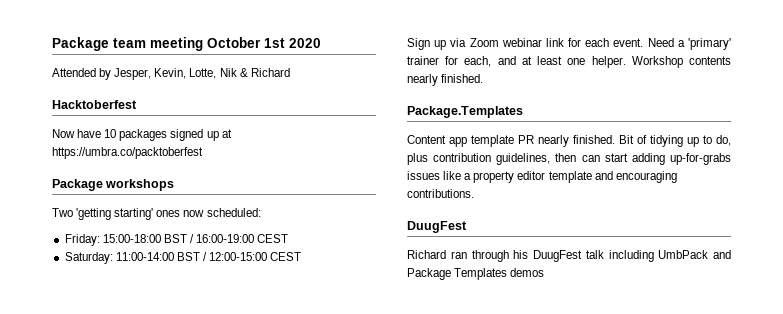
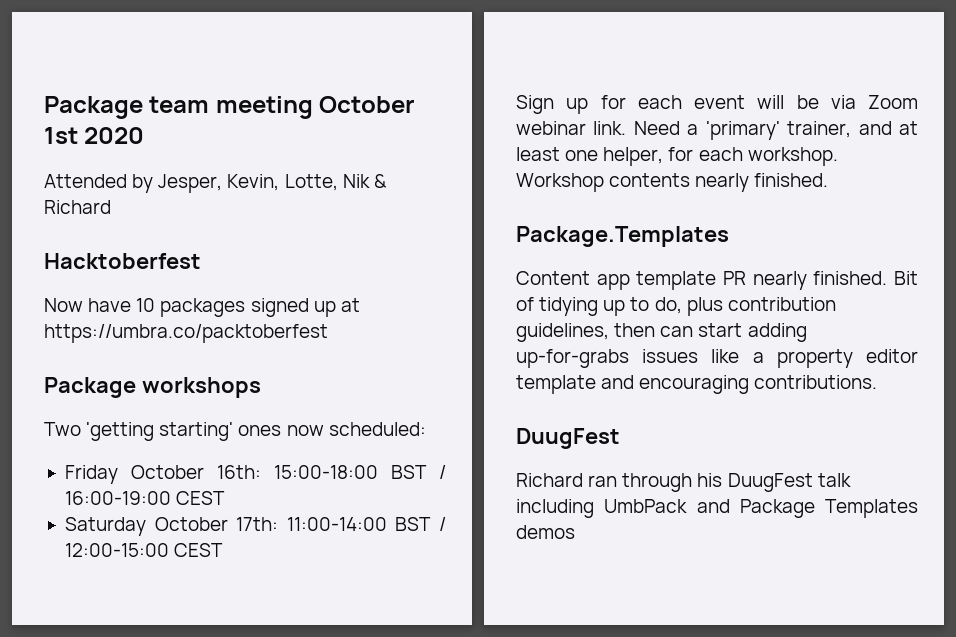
[64,234,100,246] Friday: -> [64,465,261,484] Friday October 16th:
[64,252,113,264] Saturday: -> [64,517,279,536] Saturday October 17th:
[450,38,731,50] [407,56,626,68] via Zoom webinar link for each event. Need a 'primary' trainer for each, and at least one helper. -> [600,95,918,109] [516,121,918,140] [516,147,838,166] for each event will be via Zoom webinar link. Need a 'primary' trainer, and at least one helper, for each workshop.

